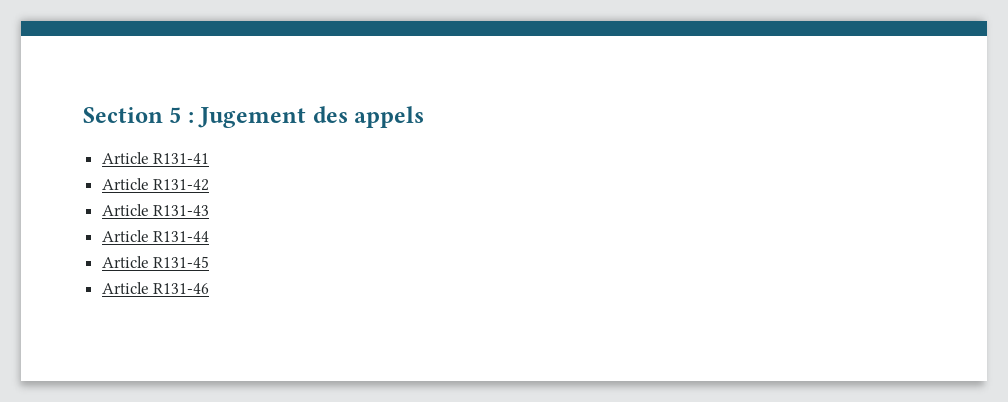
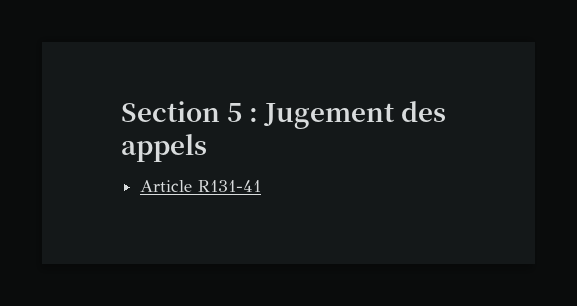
[101,178,210,191] [101,204,210,216] [101,230,210,242] [101,256,210,268] [101,282,210,294] // Article R131-42 // Article R131-43 // Article R131-44 // Article R131-45 // Article R131-46 -> (262, 186) none

